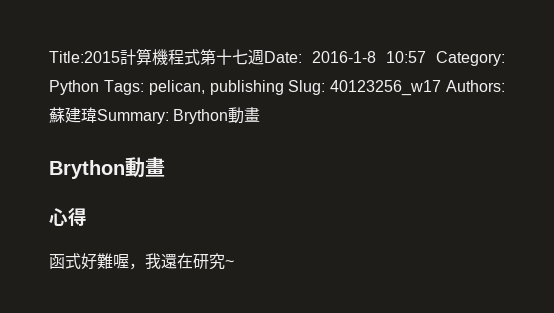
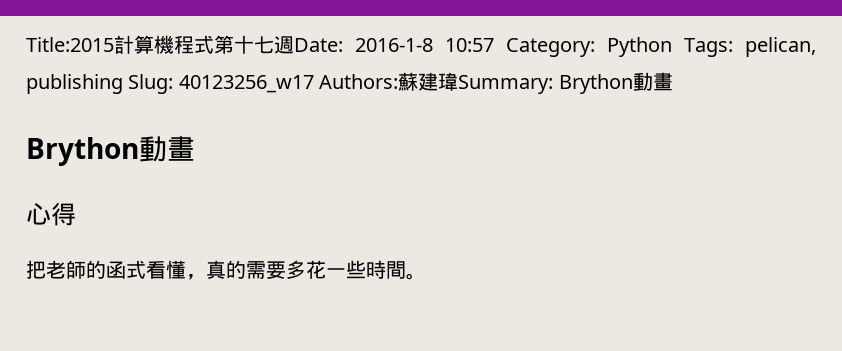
[49,253,234,270] 函式好難喔，我還在研究~ -> [26,260,426,280] 把老師的函式看懂，真的需要多花一些時間。

